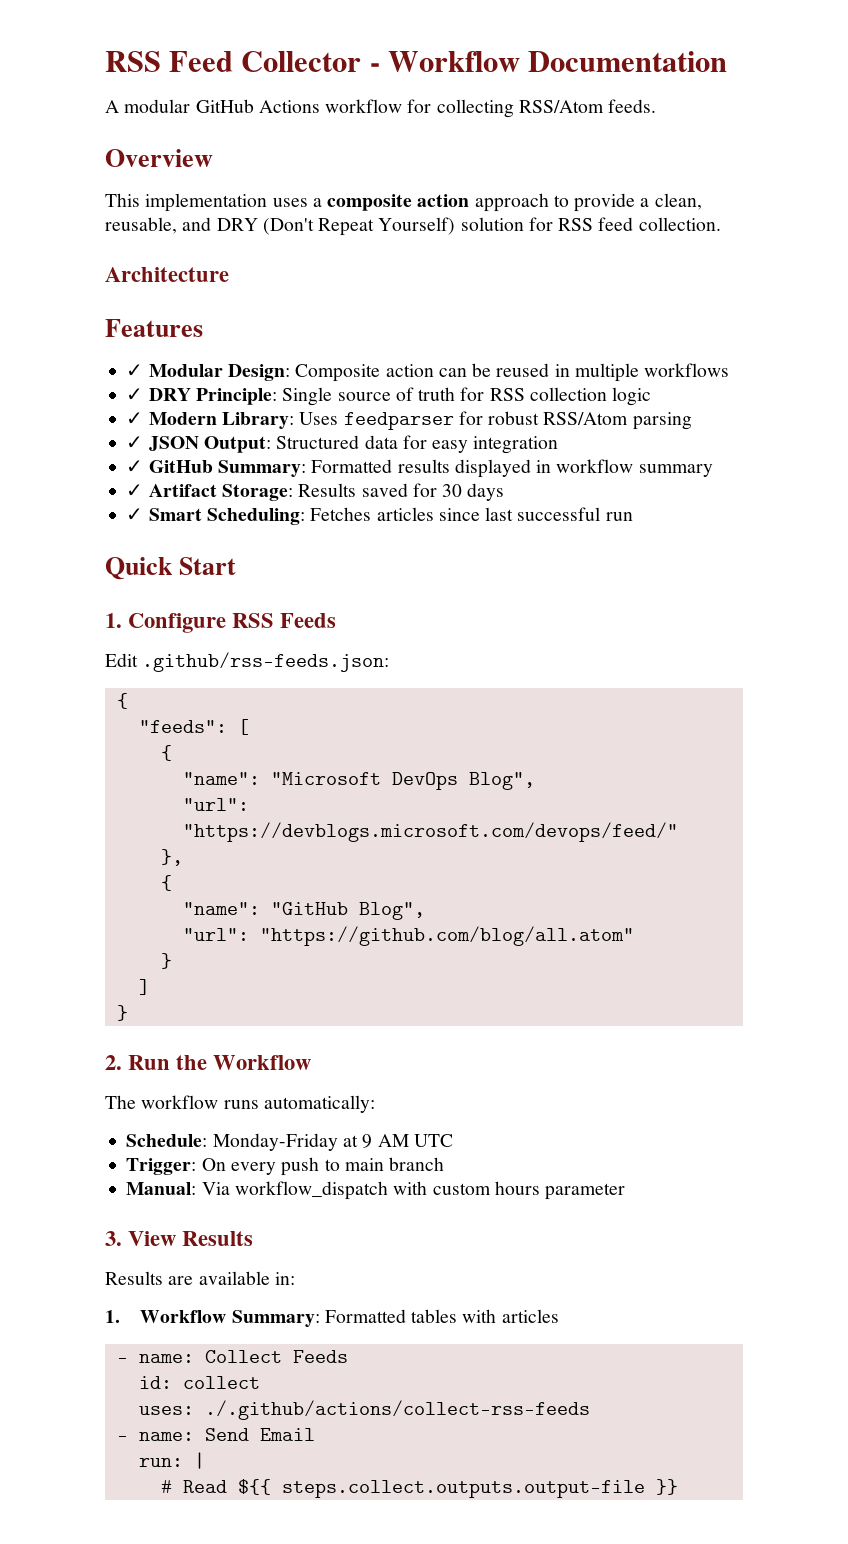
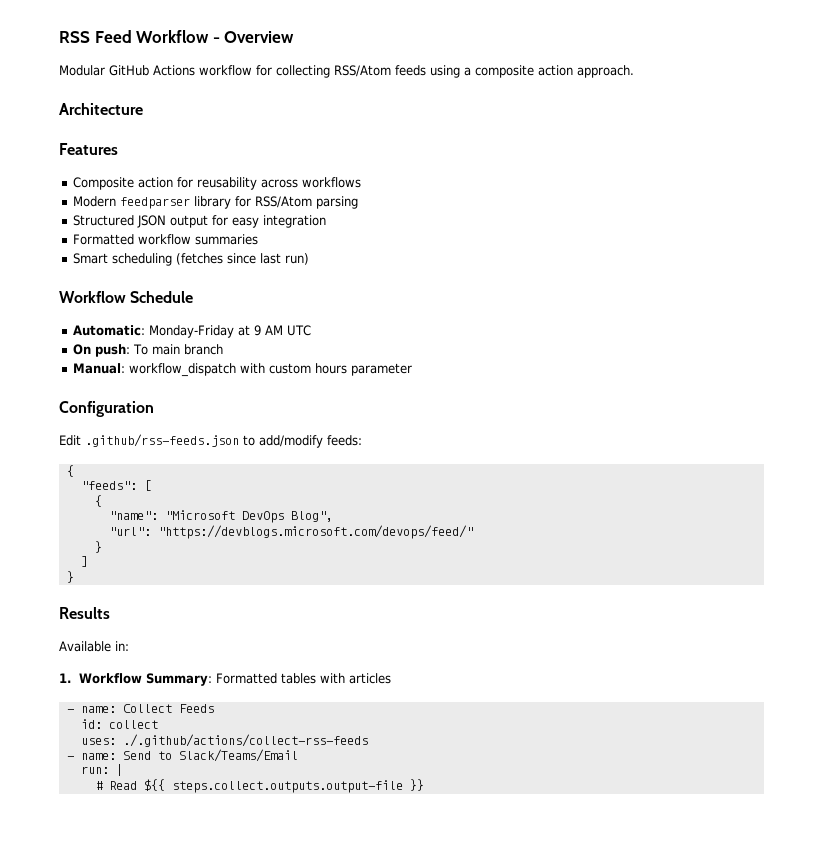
[241,51,728,72] [105,99,191,113] Collector - Workflow Documentation // A modular -> [136,30,295,43] [59,65,105,76] Workflow - Overview // Modular
[608,99,657,113] [105,149,213,167] [105,193,702,212] [105,217,721,236] [105,267,229,282] [105,319,203,337] [126,363,730,382] [126,387,652,406] [126,411,692,430] [126,435,559,454] [126,459,713,478] [126,483,505,501] [126,507,633,525] [105,557,237,580] [105,613,337,633] [105,652,390,672] feeds. // Overview // This implementation uses a composite action approach to provide a clean, reusable, and DRY (Don't Repeat Yourself) solution for RSS feed collection. // Architecture // Features // ✓ Modular Design: Composite action can be reused in multiple workflows // ✓ DRY Principle: Single source of truth for RSS collection logic // ✓ Modern Library: Uses feedparser for robust RSS/Atom parsing // ✓ JSON Output: Structured data for easy integration // ✓ GitHub Summary: Formatted results displayed in workflow summary // ✓ Artifact Storage: Results saved for 30 days // ✓ Smart Scheduling: Fetches articles since last successful run // Quick Start // 1. Configure RSS Feeds // Edit .github/rss-feeds.json: -> [395,65,634,78] [59,103,143,115] [59,143,118,155] [73,177,362,190] [73,196,359,209] [73,215,327,228] [73,234,259,245] [73,253,310,266] [59,291,194,303] [73,325,312,338] [73,344,224,357] [73,363,413,377] [59,401,154,417] [59,434,362,448] feeds using a composite action approach. // Architecture // Features // Composite action for reusability across workflows // Modern feedparser library for RSS/Atom parsing // Structured JSON output for easy integration // Formatted workflow summaries // Smart scheduling (fetches since last run) // Workflow Schedule // Automatic: Monday-Friday at 9 AM UTC // On push: To main branch // Manual: workflow_dispatch with custom hours parameter // Configuration // Edit .github/rss-feeds.json to add/modify feeds:
[160,849,183,866] [160,875,172,891] [182,902,425,920] [182,926,634,946] [160,953,172,969] [138,979,150,995] [116,1005,128,1021] [105,1055,312,1070] [105,1095,375,1113] [126,1133,453,1151] [126,1157,445,1176] [126,1181,626,1200] [105,1231,254,1246] [105,1271,270,1285] }, // { // "name": "GitHub Blog", // "url": "https://github.com/blog/all.atom" // } // ] // } // 2. Run the Workflow // The workflow runs automatically: // Schedule: Monday-Friday at 9 AM UTC // Trigger: On every push to main branch // Manual: Via workflow_dispatch with custom hours parameter // 3. View Results // Results are available -> [94,541,102,553] [80,556,88,567] [66,571,74,583] [59,607,110,619] [59,641,111,652] } // ] // } // Results // Available
[259,1428,315,1441] Email -> [157,749,298,762] to Slack/Teams/Email

